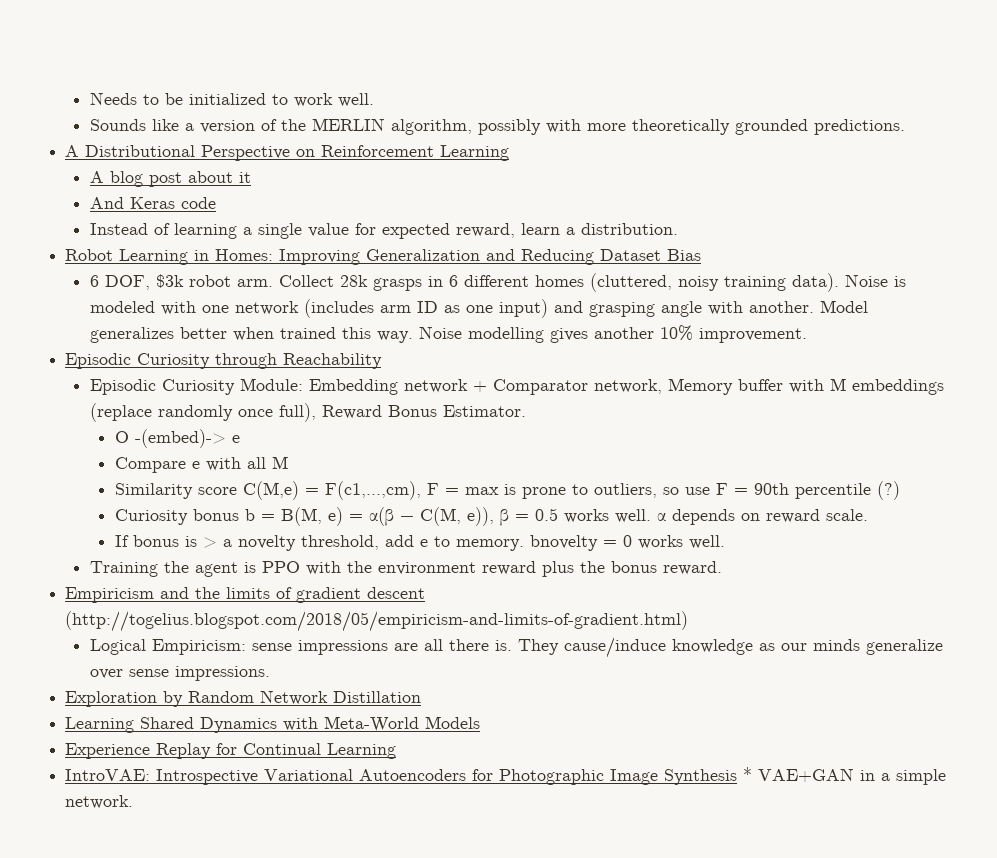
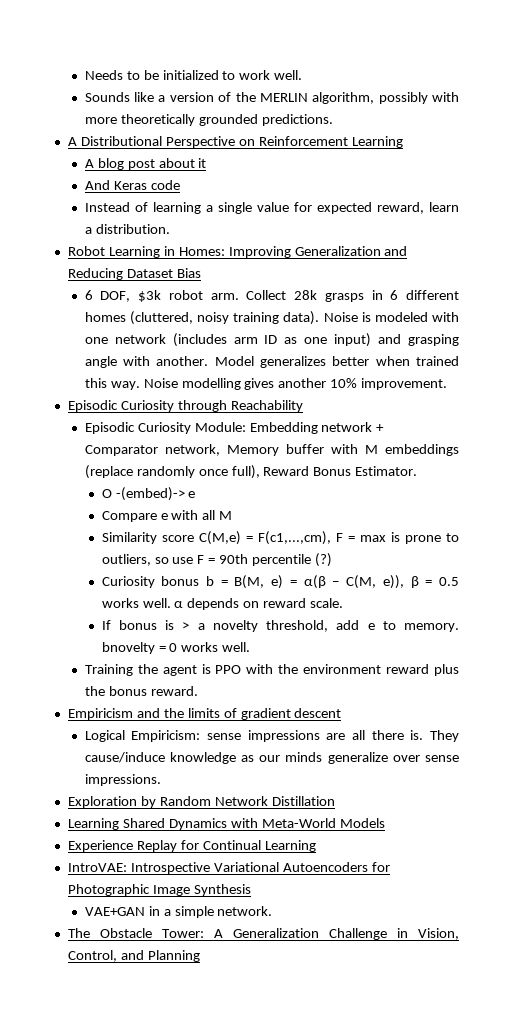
[65,611,689,632] (http://togelius.blogspot.com/2018/05/empiricism-and-limits-of-gradient.html) -> (342, 713) none
[743,767,753,781] * -> (251, 890) //
(134, 802) none -> [67,928,460,940] [67,950,200,962] // The Obstacle Tower: A Generalization Challenge in Vision, Control, and Planning

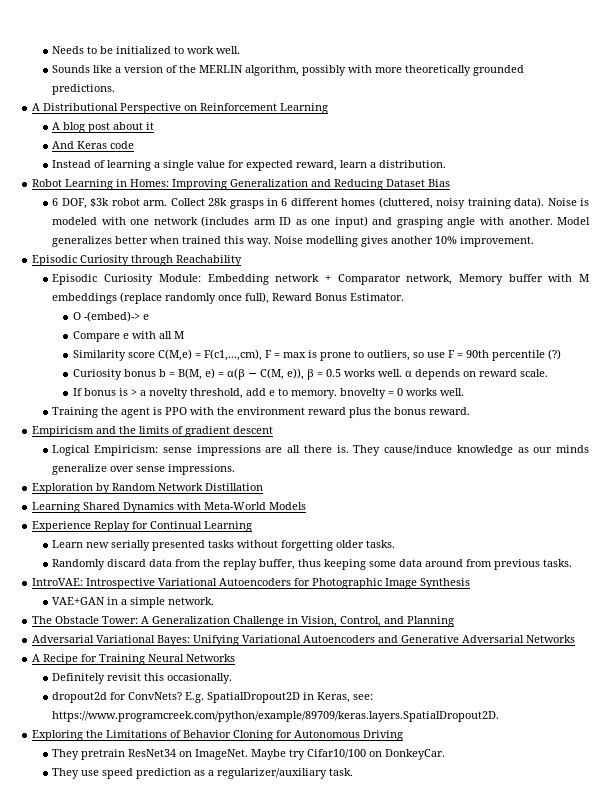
(316, 846) none -> [52,540,396,551] [52,559,573,570] // Learn new serially presented tasks without forgetting older tasks. // Randomly discard data from the replay buffer, thus keeping some data around from previous tasks.
(200, 956) none -> [32,635,576,646] [32,654,236,665] [52,673,233,684] [52,692,374,703] [52,711,500,722] [32,730,404,741] [52,749,446,760] [52,768,354,779] // Adversarial Variational Bayes: Unifying Variational Autoencoders and Generative Adversarial Networks // A Recipe for Training Neural Networks // Definitely revisit this occasionally. // dropout2d for ConvNets? E.g. SpatialDropout2D in Keras, see: https://www.programcreek.com/python/example/89709/keras.layers.SpatialDropout2D. // Exploring the Limitations of Behavior Cloning for Autonomous Driving // They pretrain ResNet34 on ImageNet. Maybe try Cifar10/100 on DonkeyCar. // They use speed prediction as a regularizer/auxiliary task.

